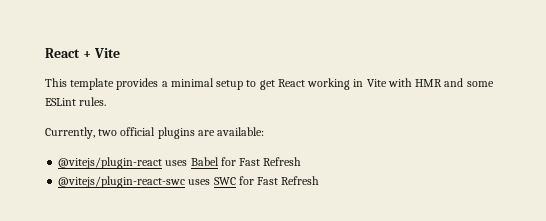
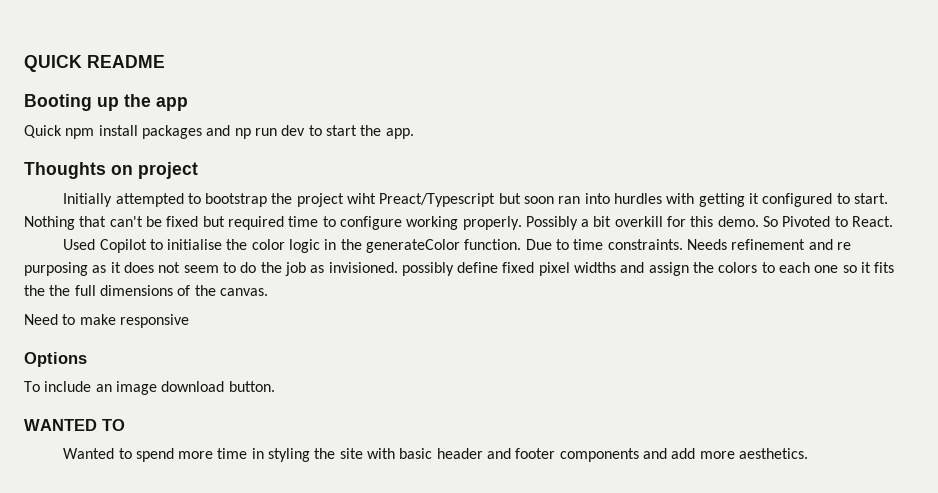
[45,48,120,58] [45,78,494,90] [45,97,107,106] [45,127,265,139] [58,157,302,169] [58,176,320,188] React + Vite // This template provides a minimal setup to get React working in Vite with HMR and some ESLint rules. // Currently, two official plugins are available: // @vitejs/plugin-react uses Babel for Fast Refresh // @vitejs/plugin-react-swc uses SWC for Fast Refresh -> [24,55,165,72] [24,94,188,111] [24,125,414,139] [24,162,198,179] [63,193,888,207] [24,216,894,230] [63,239,851,253] [24,262,895,276] [24,285,268,296] [24,314,189,328] [24,352,87,367] [24,381,275,395] [24,419,125,431] [63,448,808,462] QUICK README // Booting up the app // Quick npm install packages and np run dev to start the app. // Thoughts on project // Initially attempted to bootstrap the project wiht Preact/Typescript but soon ran into hurdles with getting it configured to start. Nothing that can't be fixed but required time to configure working properly. Possibly a bit overkill for this demo. So Pivoted to React. // Used Copilot to initialise the color logic in the generateColor function. Due to time constraints. Needs refinement and re purposing as it does not seem to do the job as invisioned. possibly define fixed pixel widths and assign the colors to each one so it fits the the full dimensions of the canvas. // Need to make responsive // Options // To include an image download button. // WANTED TO // Wanted to spend more time in styling the site with basic header and footer components and add more aesthetics.

